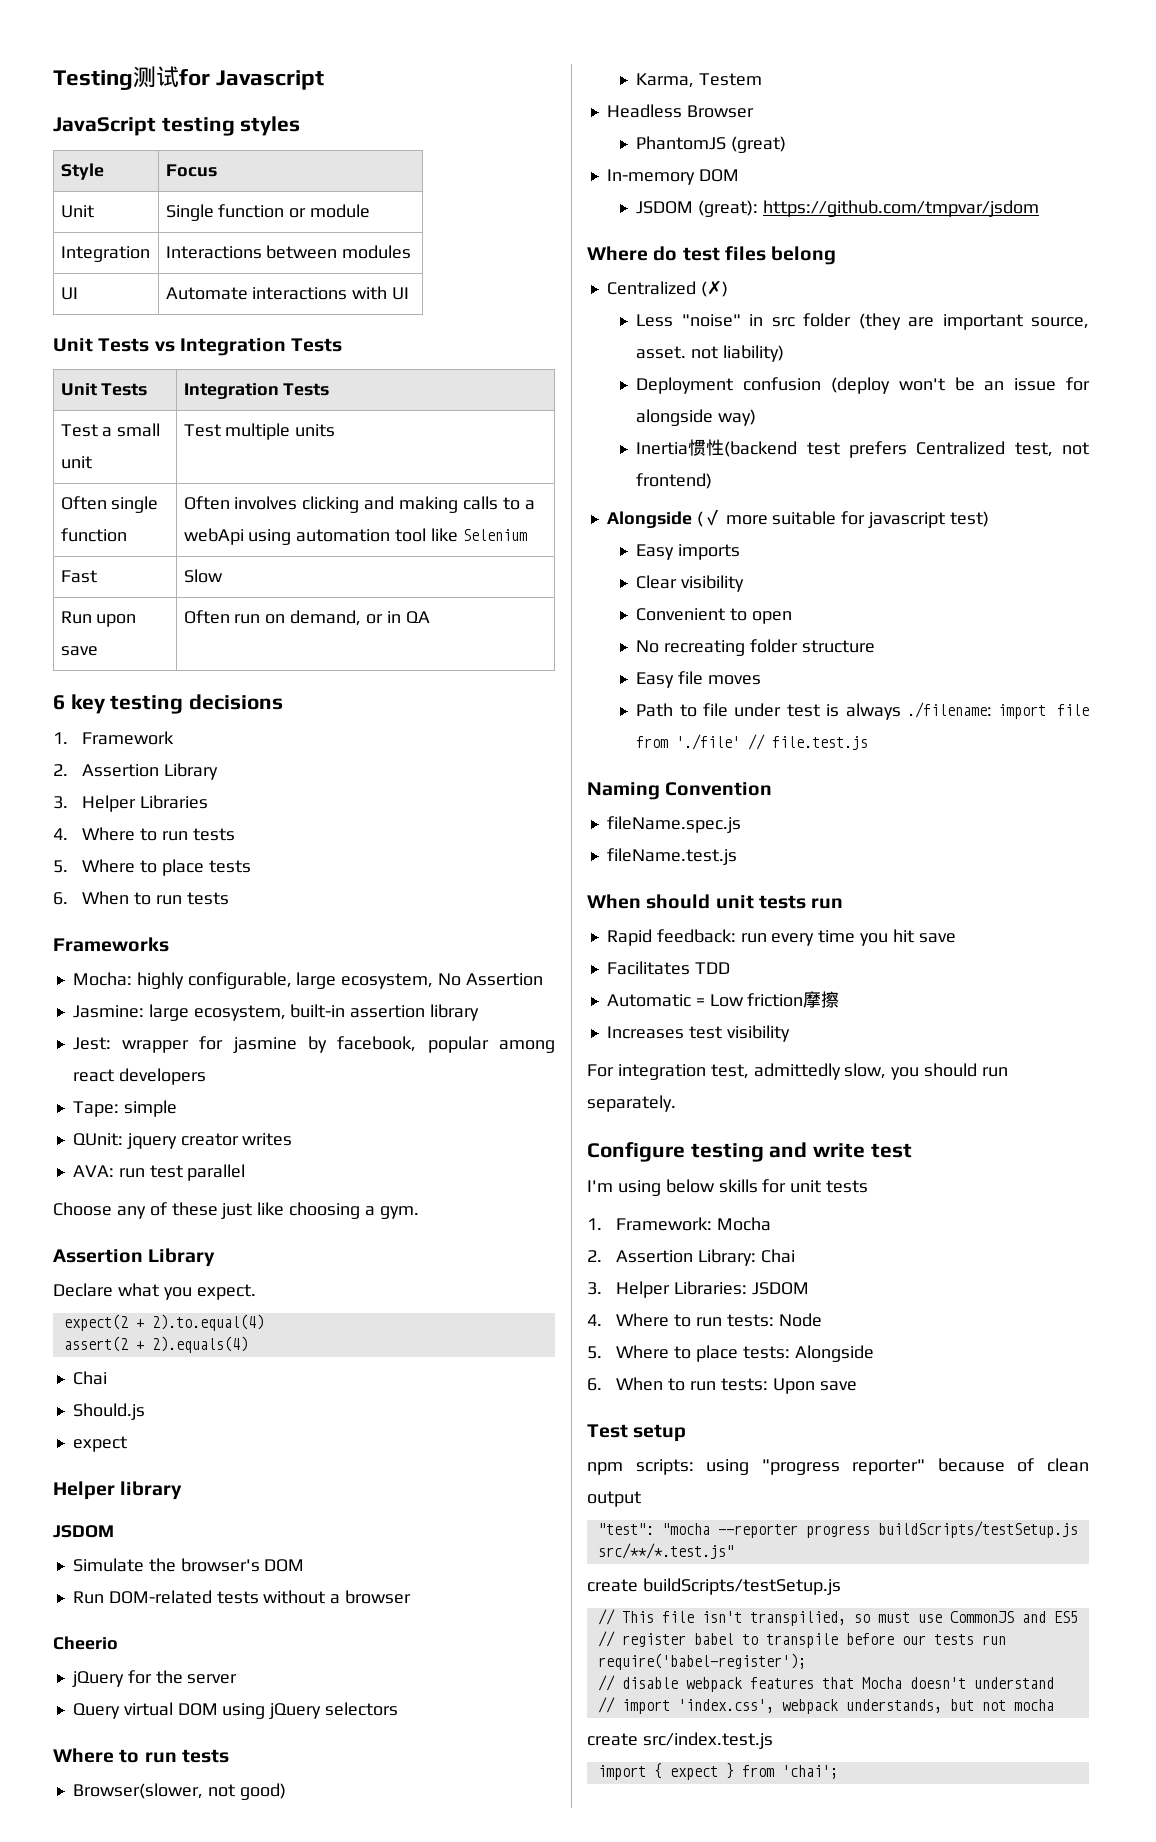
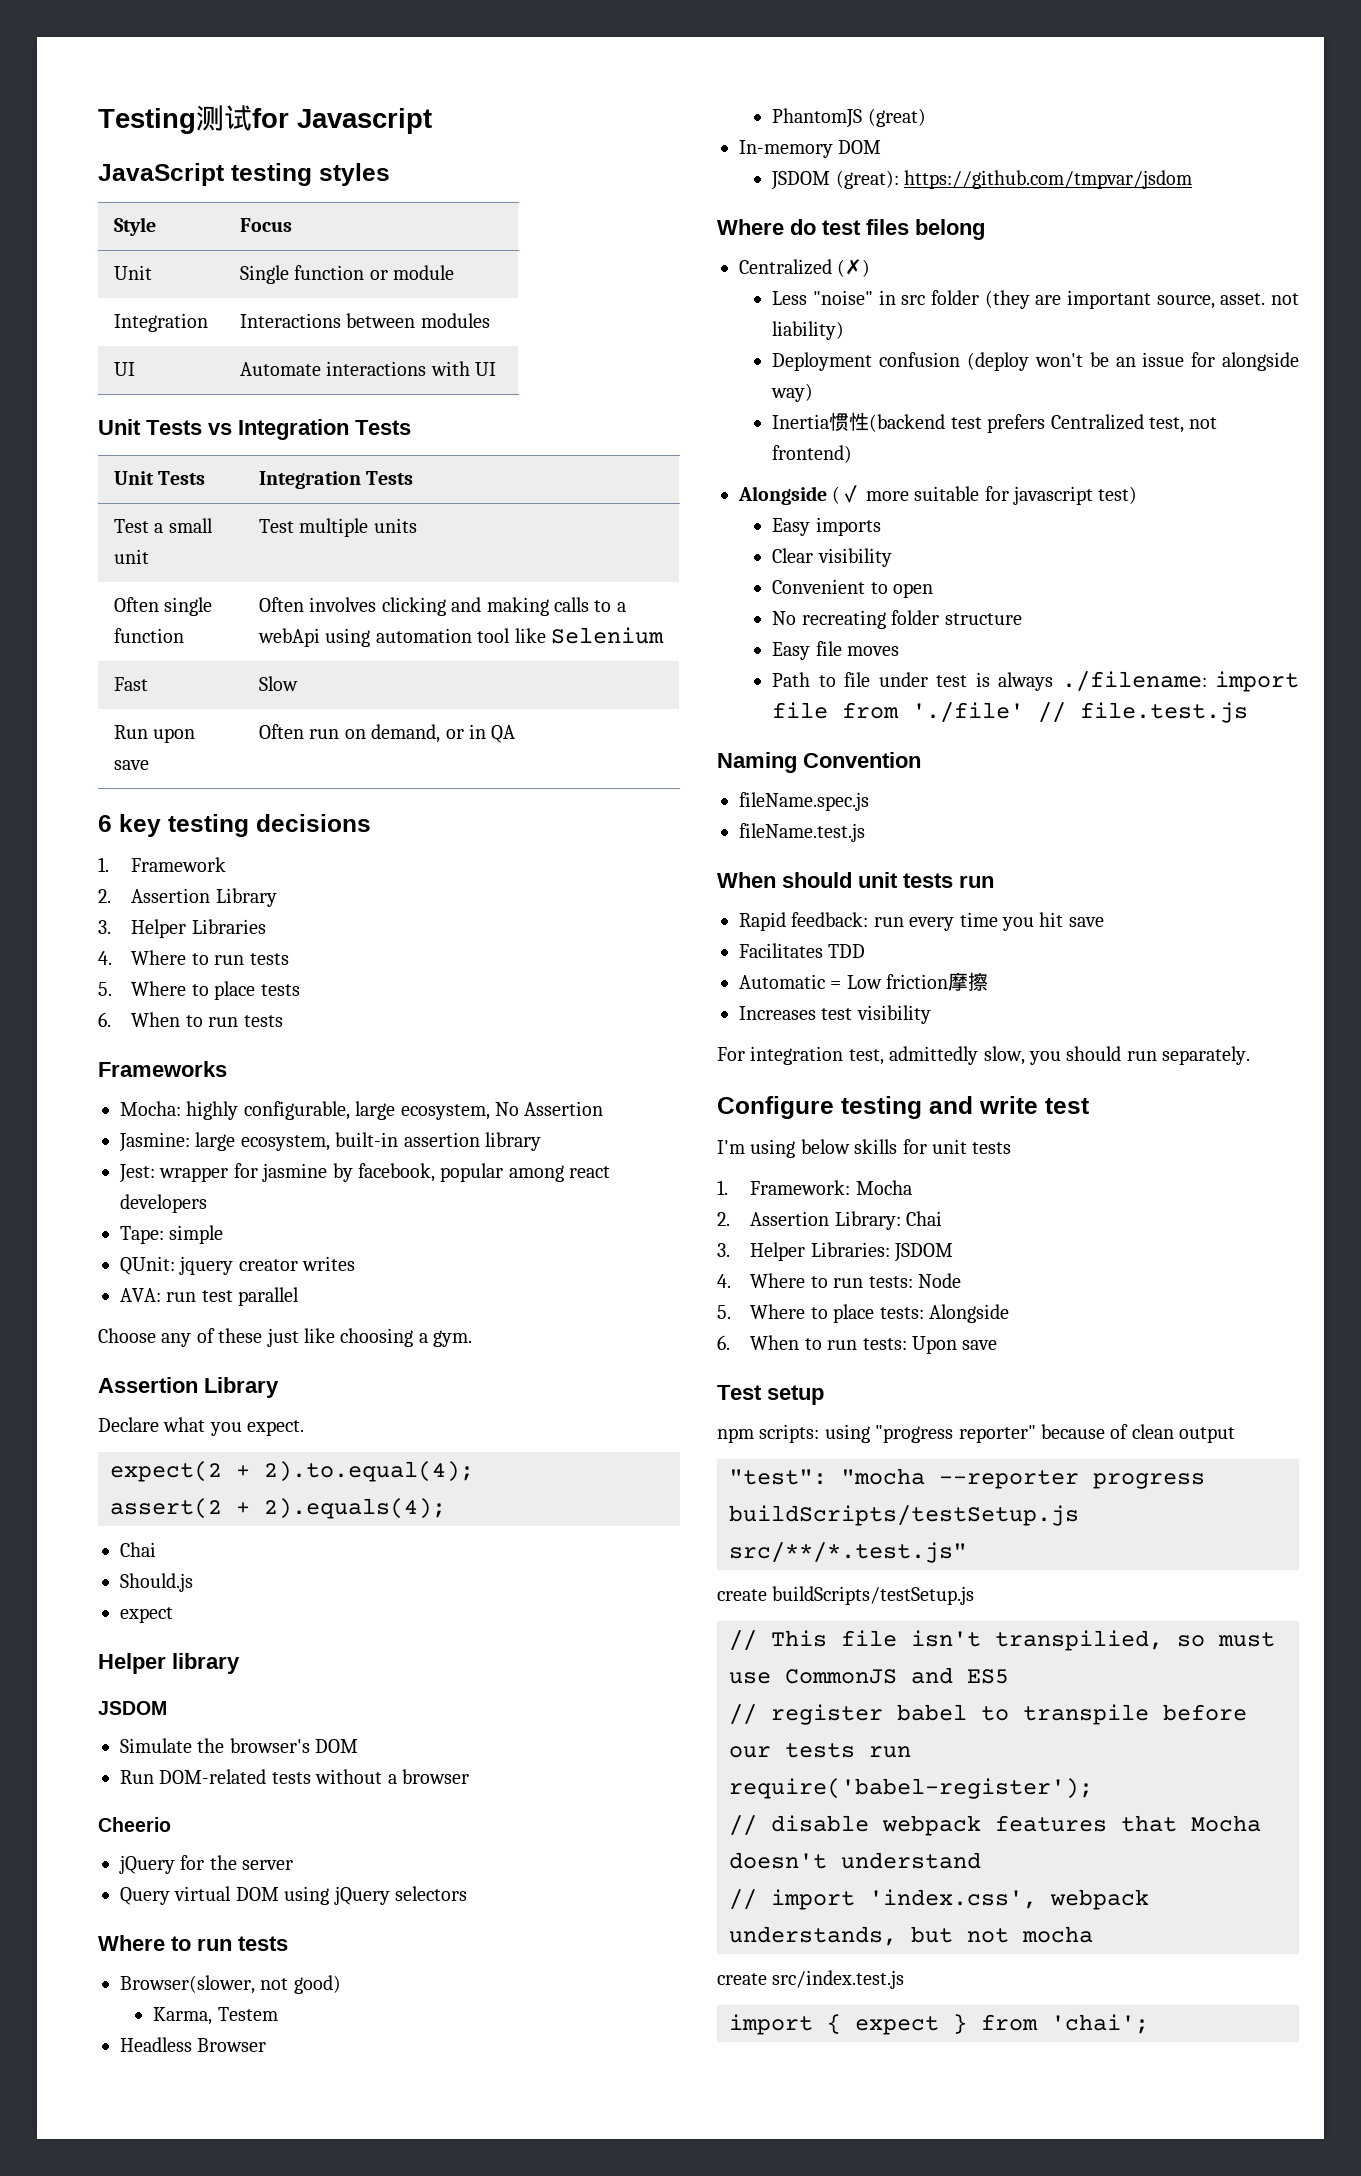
[151,1314,264,1331] 2).to.equal(4) -> [264,1461,474,1482] 2).to.equal(4);
[151,1336,248,1353] 2).equals(4) -> [264,1498,446,1519] 2).equals(4);

